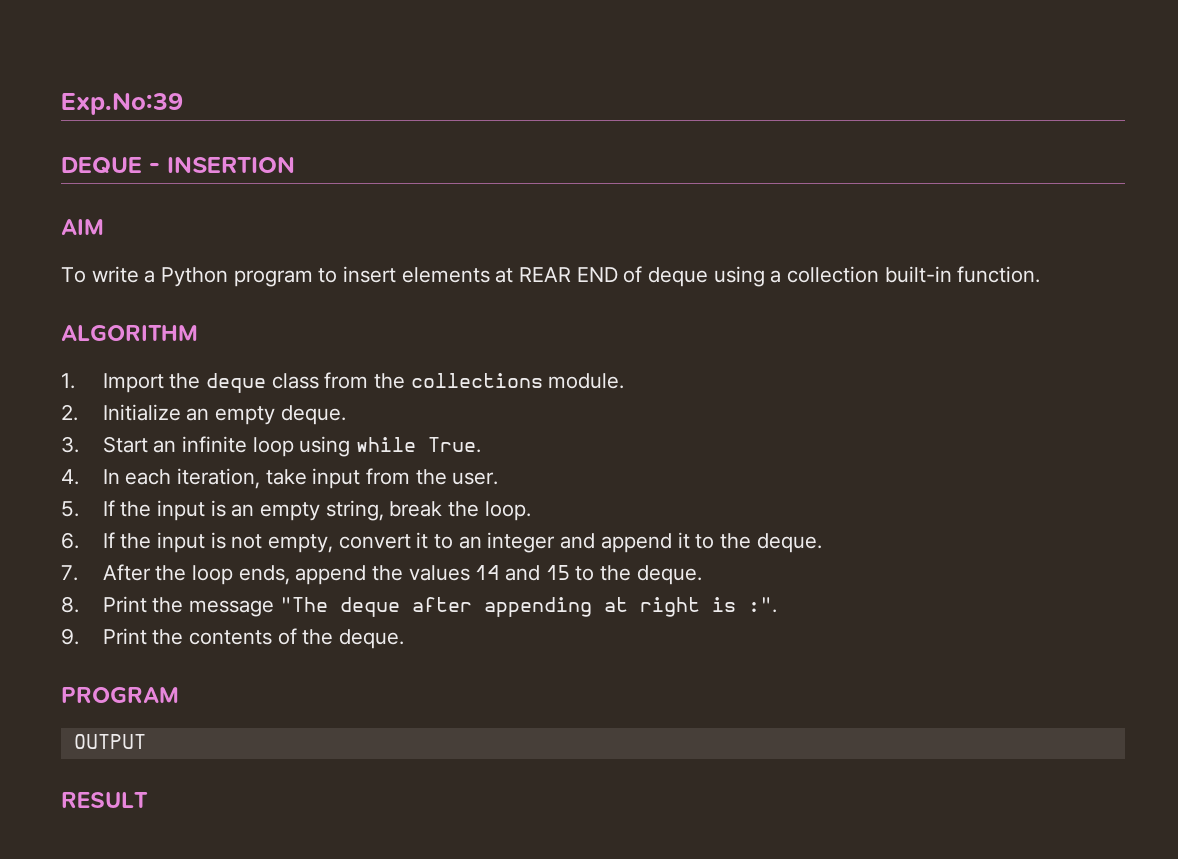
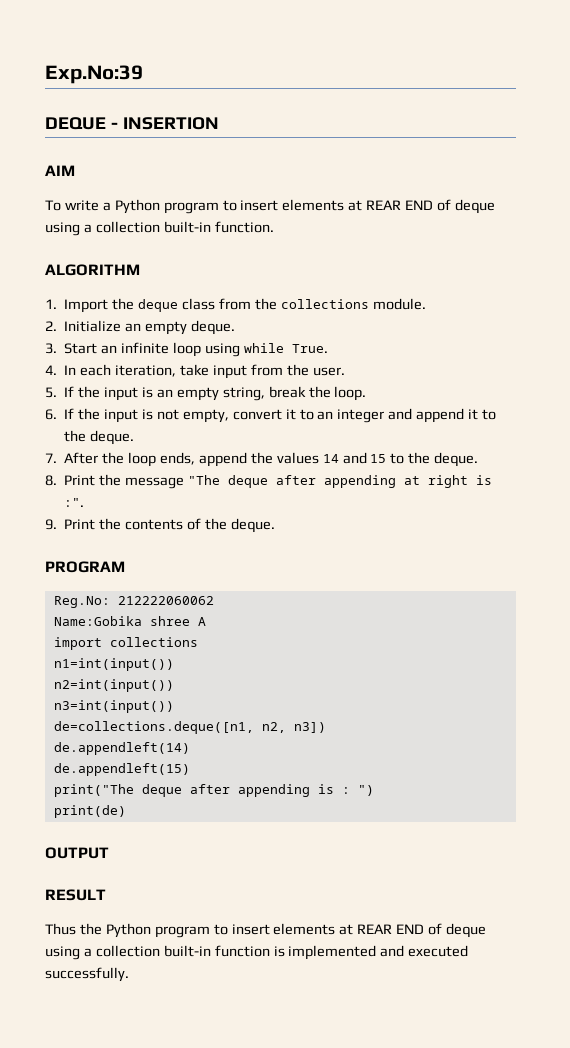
[73,734,146,749] [61,792,148,808] OUTPUT // RESULT -> [53,596,214,608] [53,616,206,626] [53,637,198,650] [53,658,174,671] [53,679,174,692] [53,700,174,713] [53,721,326,734] [53,742,190,755] [53,763,190,776] [53,784,374,797] [53,805,126,818] [45,847,109,859] [45,889,106,901] [45,923,487,938] [45,945,469,960] [45,967,129,982] Reg.No: 212222060062 // Name:Gobika shree A // import collections // n1=int(input()) // n2=int(input()) // n3=int(input()) // de=collections.deque([n1, n2, n3]) // de.appendleft(14) // de.appendleft(15) // print("The deque after appending is : ") // print(de) // OUTPUT // RESULT // Thus the Python program to insert elements at REAR END of deque using a collection built-in function is implemented and executed successfully.

